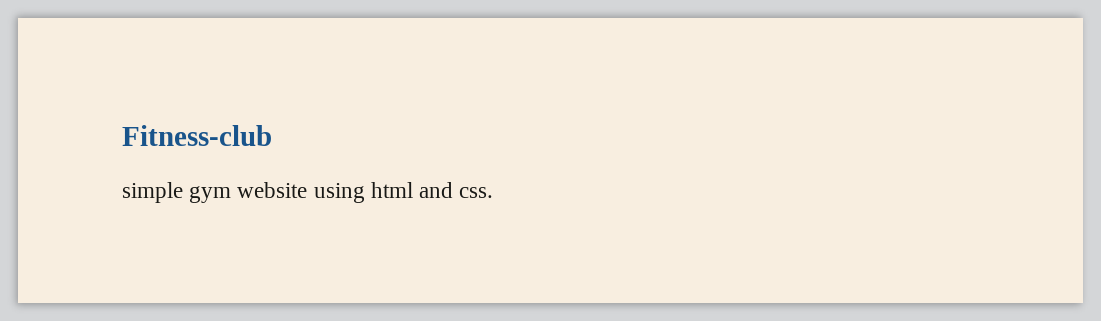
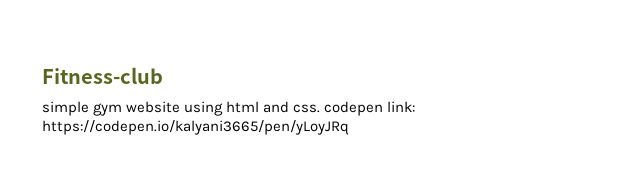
(494, 192) none -> [324,101,416,116] [42,120,349,135] codepen link: https://codepen.io/kalyani3665/pen/yLoyJRq

